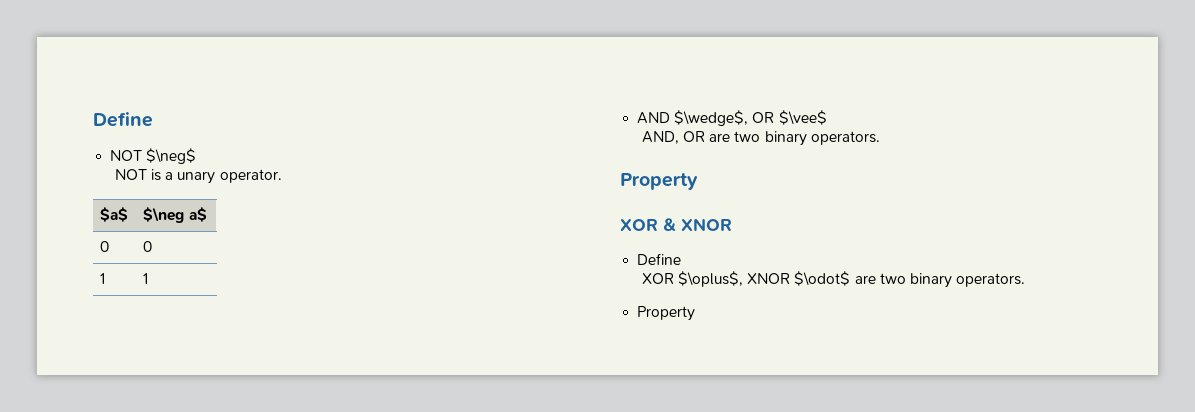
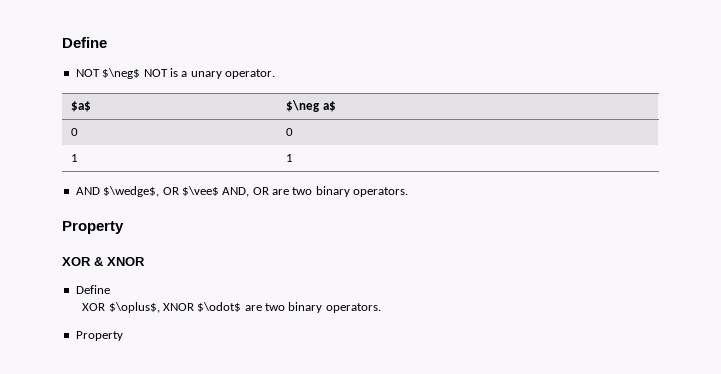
(197, 156) // -> (141, 73) none
(827, 117) // -> (219, 191) none

